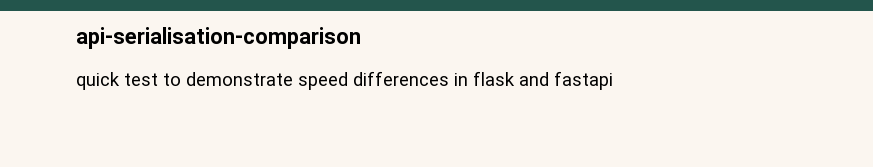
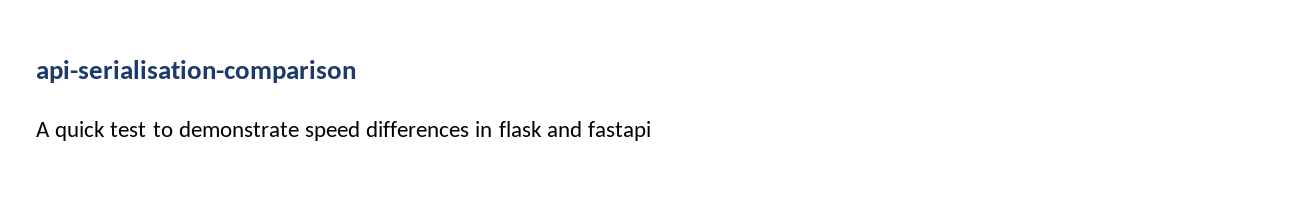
(361, 38) none -> [36,122,50,137] A

